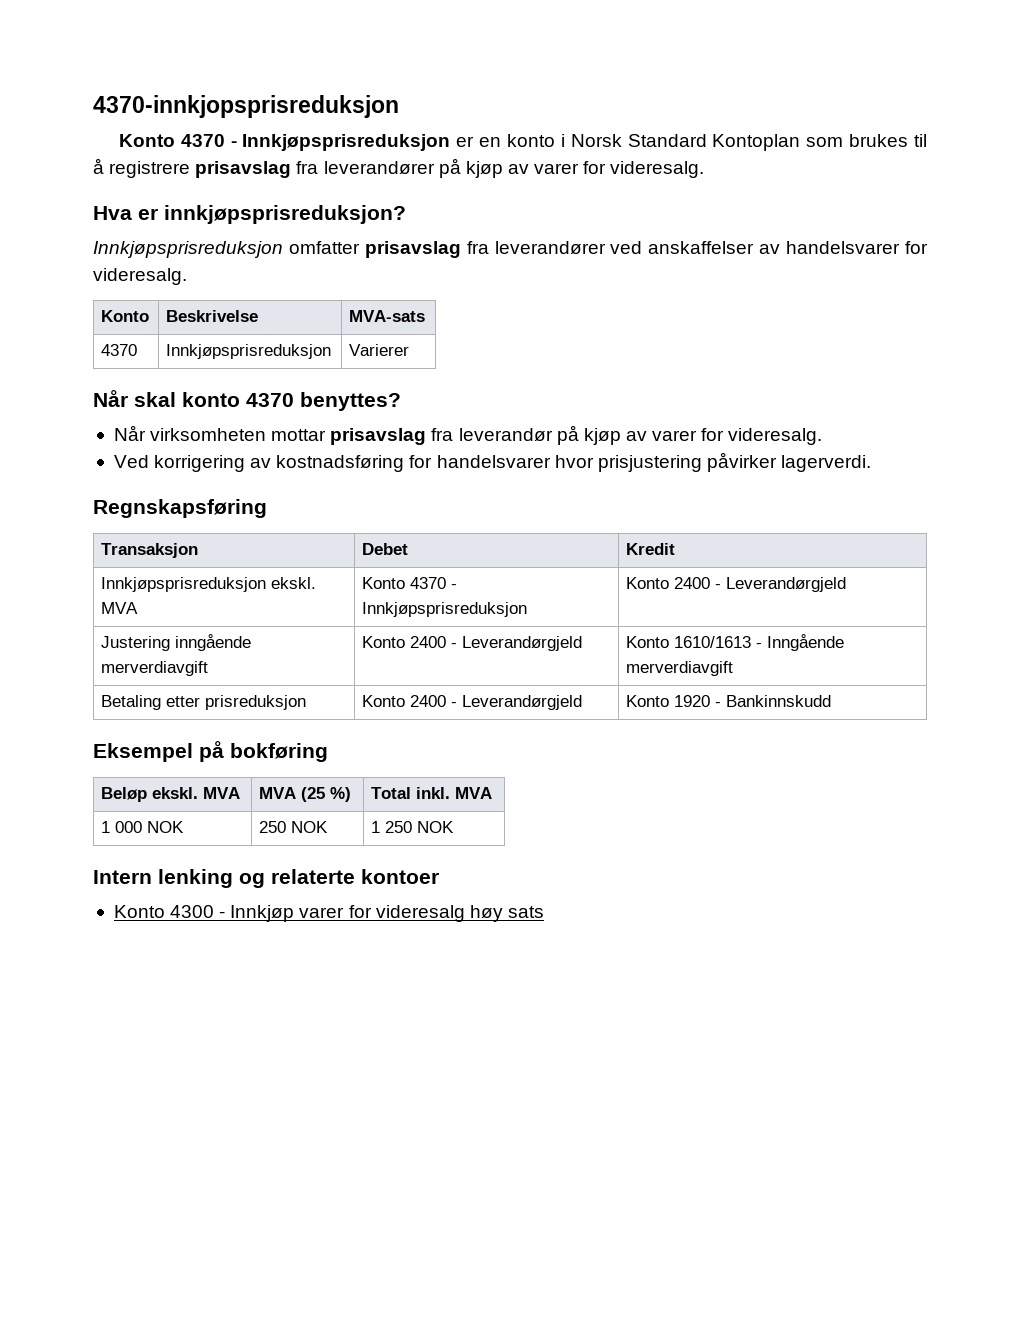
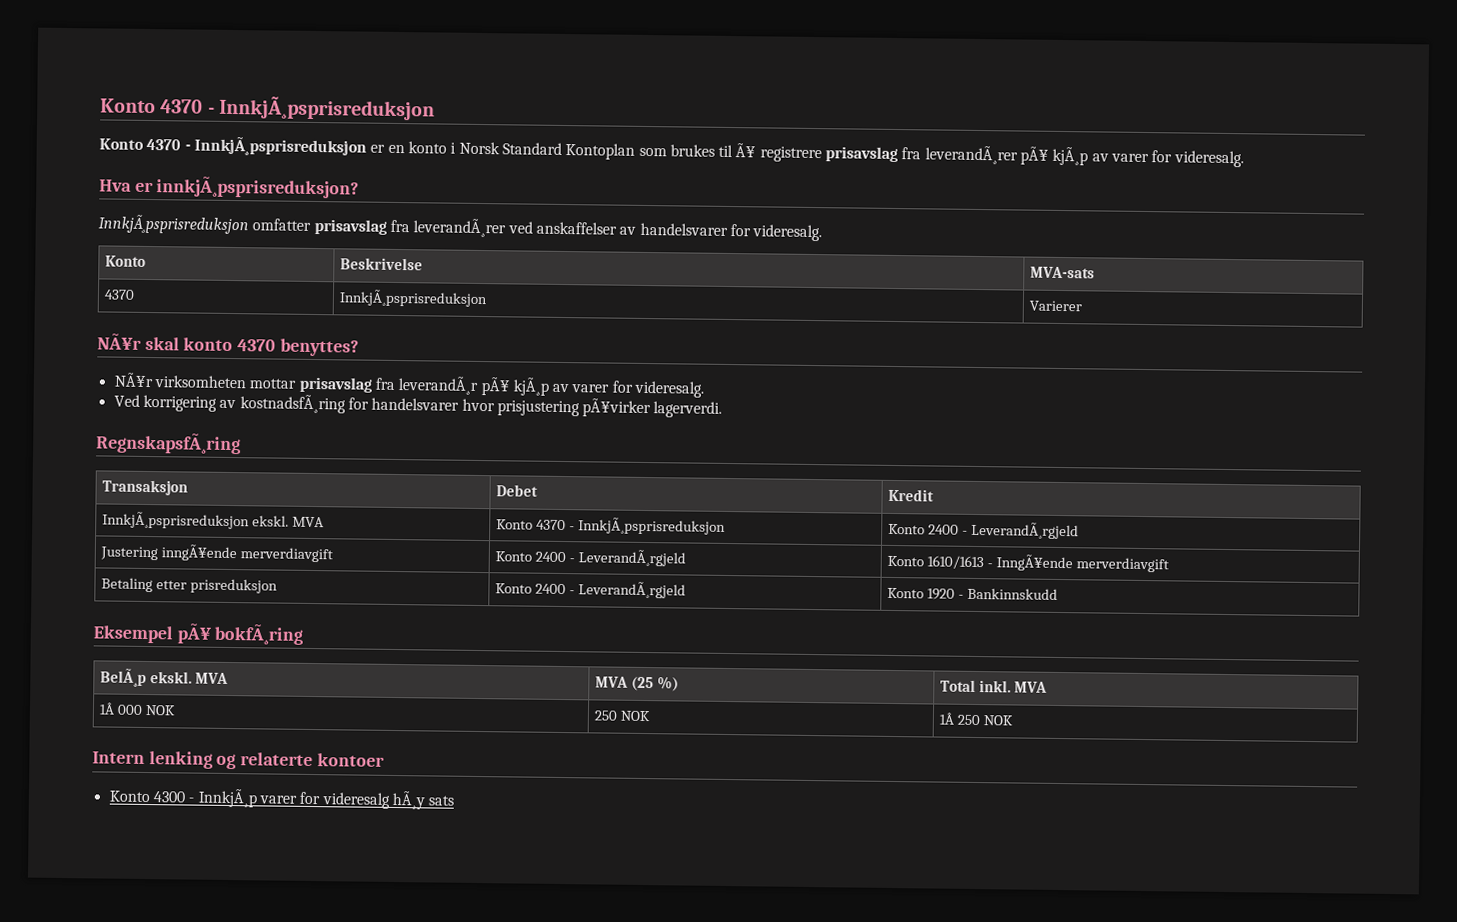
[93,95,399,118] [118,134,451,151] 4370-innkjopsprisreduksjon // Konto 4370 - Innkjøpsprisreduksjon -> [100,95,435,121] [99,136,367,157] Konto 4370 - InnkjÃ¸psprisreduksjon // Konto 4370 - InnkjÃ¸psprisreduksjon
[93,158,104,174] å -> [735,143,757,158] Ã¥
[323,158,503,178] leverandører på kjøp -> [924,145,1089,166] leverandÃ¸rer pÃ¥ kjÃ¸p
[164,205,406,224] [93,241,283,258] innkjøpsprisreduksjon? // Innkjøpsprisreduksjon -> [156,176,360,199] [98,214,249,235] innkjÃ¸psprisreduksjon? // InnkjÃ¸psprisreduksjon
[494,241,606,254] leverandører -> [413,218,507,238] leverandÃ¸rer
[166,344,332,359] Innkjøpsprisreduksjon -> [338,289,488,308] InnkjÃ¸psprisreduksjon
[93,390,128,407] Når -> [97,333,142,350] NÃ¥r
[113,425,146,441] Når -> [113,372,154,388] NÃ¥r
[458,425,621,445] leverandør på kjøp -> [398,376,549,396] leverandÃ¸r pÃ¥ kjÃ¸p
[276,455,405,472] kostnadsføring -> [239,394,346,414] kostnadsfÃ¸ring
[706,452,777,472] påvirker -> [582,398,652,418] pÃ¥virker
[93,499,267,518] Regnskapsføring -> [96,432,241,455] RegnskapsfÃ¸ring
[101,577,267,592] Innkjøpsprisreduksjon -> [101,511,250,530] InnkjÃ¸psprisreduksjon
[362,602,528,617] [626,577,847,592] Innkjøpsprisreduksjon | Konto 2400 - Leverandørgjeld -> [577,517,726,535] [887,521,1079,540] InnkjÃ¸psprisreduksjon | Konto 2400 - LeverandÃ¸rgjeld
[175,634,252,651] inngående -> [160,544,237,562] inngÃ¥ende
[462,636,583,651] Leverandørgjeld -> [577,549,686,567] LeverandÃ¸rgjeld
[767,634,845,651] Inngående -> [995,554,1073,572] InngÃ¥ende
[462,695,583,710] Leverandørgjeld -> [577,581,686,599] LeverandÃ¸rgjeld
[199,741,328,762] [101,787,148,802] på bokføring // Beløp -> [176,623,304,645] [99,668,147,688] pÃ¥ bokfÃ¸ring // BelÃ¸p
[101,821,111,833] 1 -> [98,702,115,715] 1Â
[371,821,381,833] 1 -> [938,712,954,725] 1Â
[230,905,295,922] Innkjøp -> [197,788,258,808] InnkjÃ¸p
[469,905,503,922] høy -> [391,790,425,810] hÃ¸y

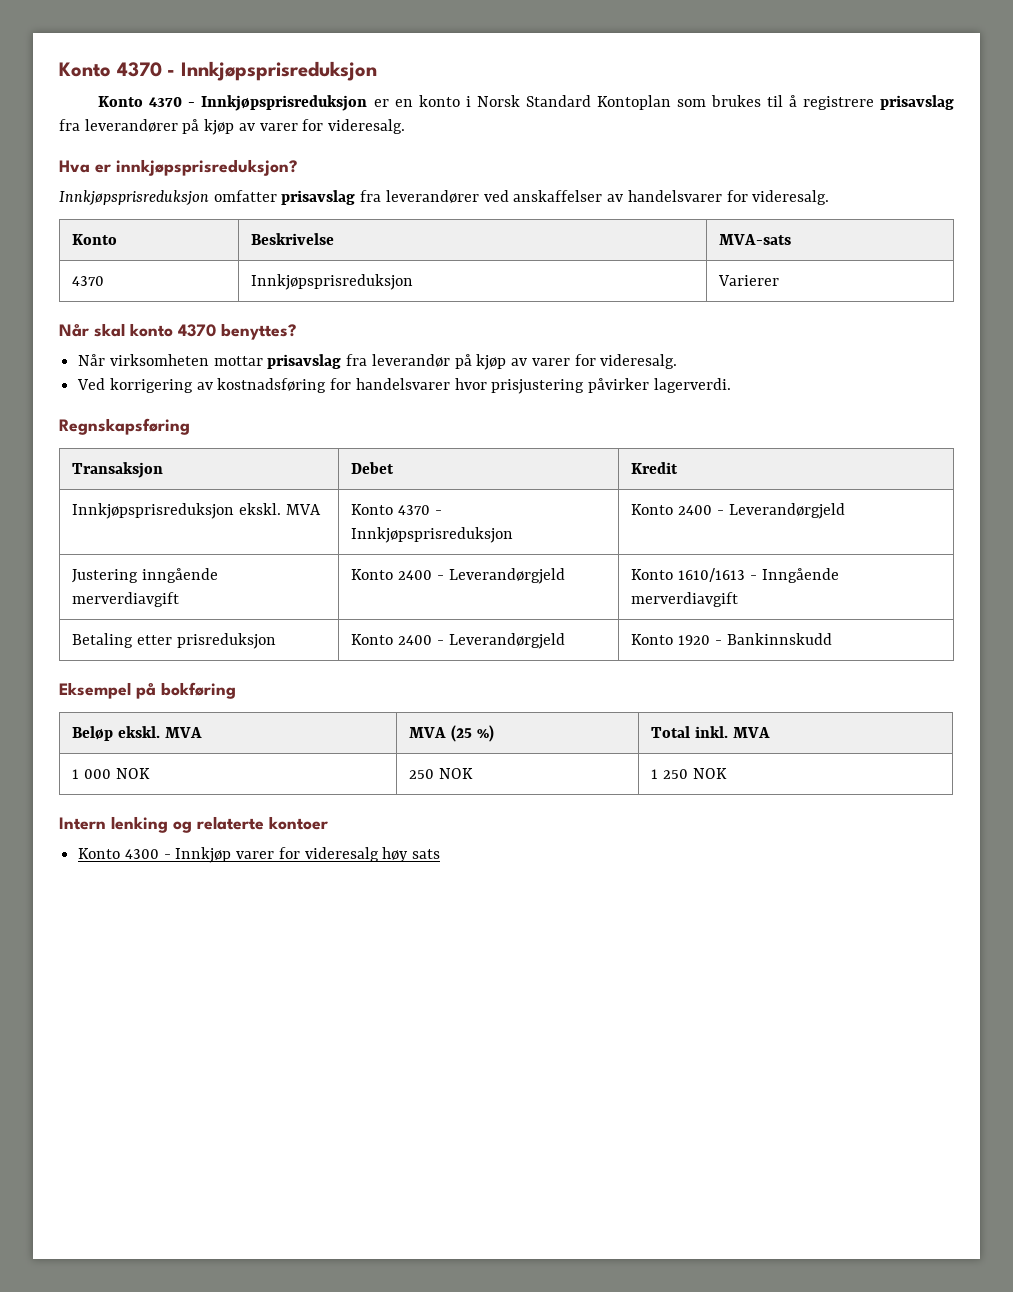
[100,95,435,121] [99,136,367,157] Konto 4370 - InnkjÃ¸psprisreduksjon // Konto 4370 - InnkjÃ¸psprisreduksjon -> [59,61,377,81] [98,95,368,111] Konto 4370 - Innkjøpsprisreduksjon // Konto 4370 - Innkjøpsprisreduksjon
[735,143,757,158] Ã¥ -> [788,95,797,107] å
[924,145,1089,166] leverandÃ¸rer pÃ¥ kjÃ¸p -> [84,119,235,135] leverandører på kjøp
[156,176,360,199] [98,214,249,235] innkjÃ¸psprisreduksjon? // InnkjÃ¸psprisreduksjon -> [116,159,297,176] [59,190,209,205] innkjøpsprisreduksjon? // Innkjøpsprisreduksjon
[413,218,507,238] leverandÃ¸rer -> [385,190,479,204] leverandører
[338,289,488,308] InnkjÃ¸psprisreduksjon -> [251,274,414,290] Innkjøpsprisreduksjon
[97,333,142,350] NÃ¥r -> [59,324,89,337] Når
[113,372,154,388] NÃ¥r -> [78,354,106,366] Når
[398,376,549,396] leverandÃ¸r pÃ¥ kjÃ¸p -> [371,354,507,370] leverandør på kjøp
[239,394,346,414] kostnadsfÃ¸ring -> [217,378,327,393] kostnadsføring
[582,398,652,418] pÃ¥virker -> [588,378,650,393] påvirker
[96,432,241,455] RegnskapsfÃ¸ring -> [59,418,190,435] Regnskapsføring
[101,511,250,530] InnkjÃ¸psprisreduksjon -> [72,503,235,519] Innkjøpsprisreduksjon
[577,517,726,535] [887,521,1079,540] InnkjÃ¸psprisreduksjon | Konto 2400 - LeverandÃ¸rgjeld -> [351,527,514,543] [631,503,845,519] Innkjøpsprisreduksjon | Konto 2400 - Leverandørgjeld
[160,544,237,562] inngÃ¥ende -> [142,568,219,583] inngående
[577,549,686,567] LeverandÃ¸rgjeld -> [448,568,565,584] Leverandørgjeld
[995,554,1073,572] InngÃ¥ende -> [761,568,839,583] Inngående
[577,581,686,599] LeverandÃ¸rgjeld -> [448,633,565,649] Leverandørgjeld
[176,623,304,645] [99,668,147,688] pÃ¥ bokfÃ¸ring // BelÃ¸p -> [136,682,236,699] [72,726,114,741] på bokføring // Beløp
[98,702,115,715] 1Â -> [72,769,80,779] 1
[938,712,954,725] 1Â -> [651,769,659,779] 1
[197,788,258,808] InnkjÃ¸p -> [175,847,232,863] Innkjøp
[391,790,425,810] hÃ¸y -> [382,847,409,862] høy

